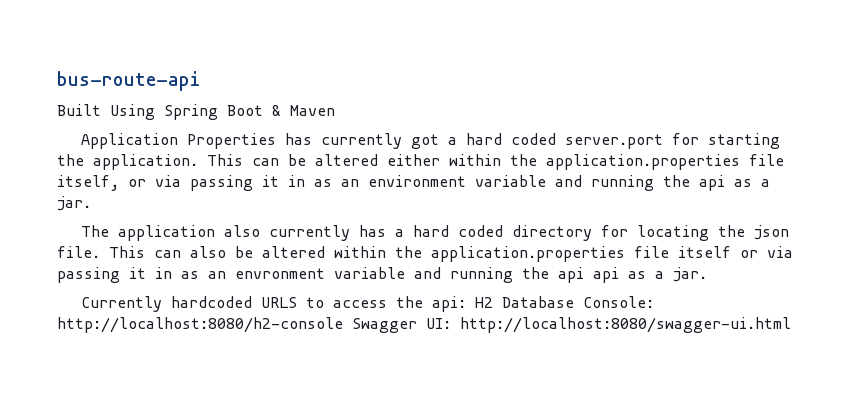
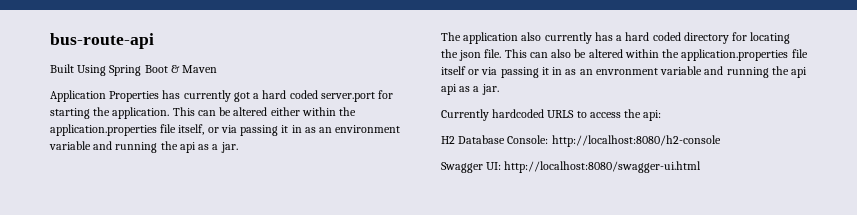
(466, 304) none -> (662, 115) //
(343, 325) none -> (721, 141) //

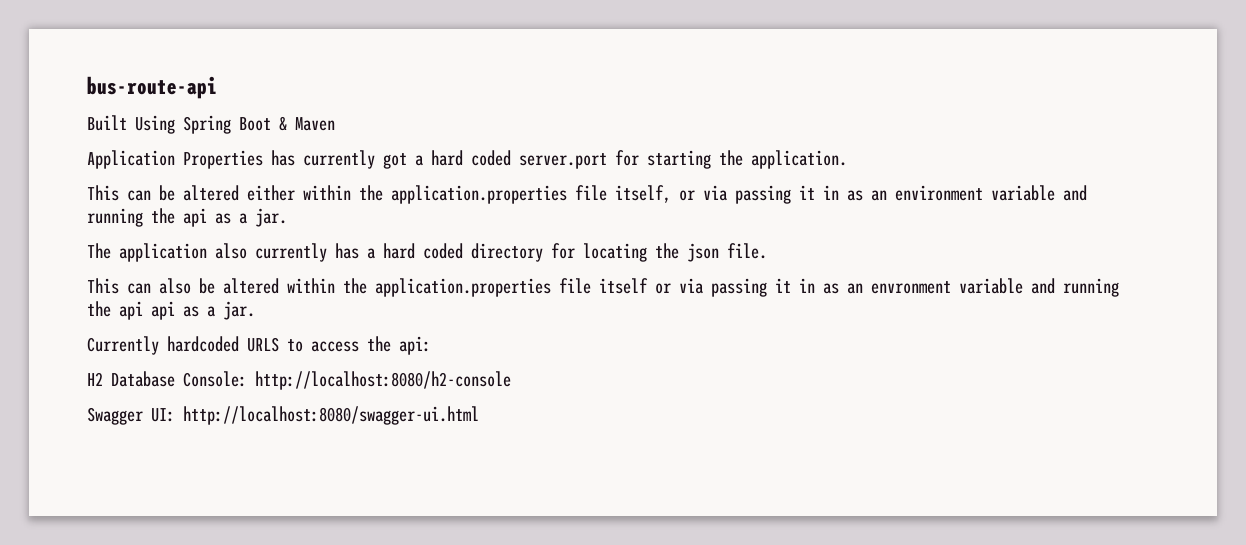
(170, 113) none -> (847, 159) //
(502, 53) none -> (767, 251) //

